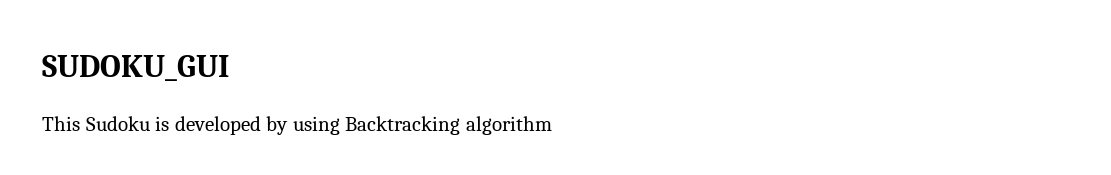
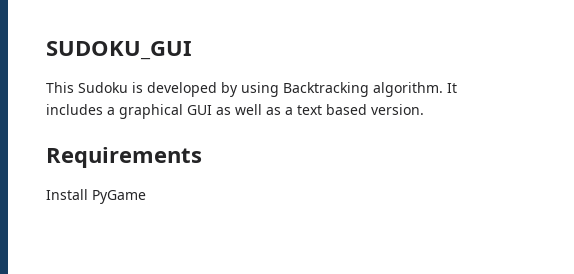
[465,116,552,135] algorithm -> [373,82,457,97] [46,104,424,119] [46,147,202,168] [46,189,146,204] algorithm. It includes a graphical GUI as well as a text based version. // Requirements // Install PyGame

